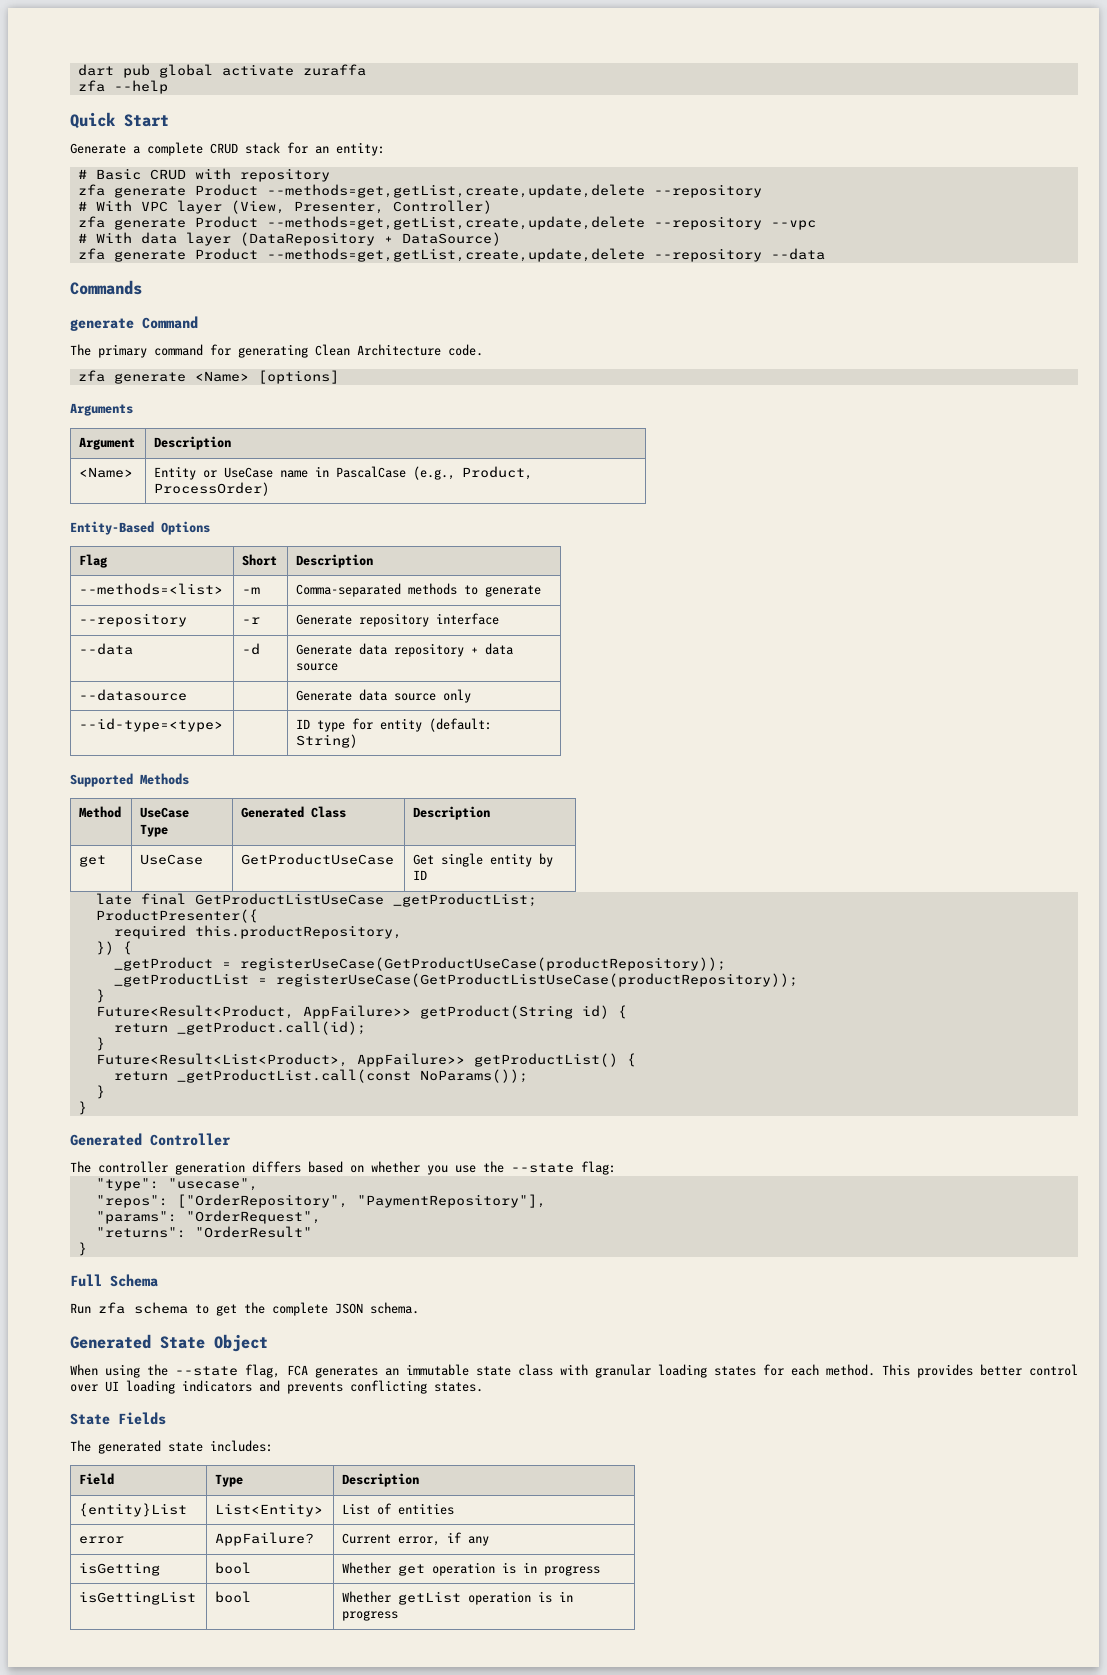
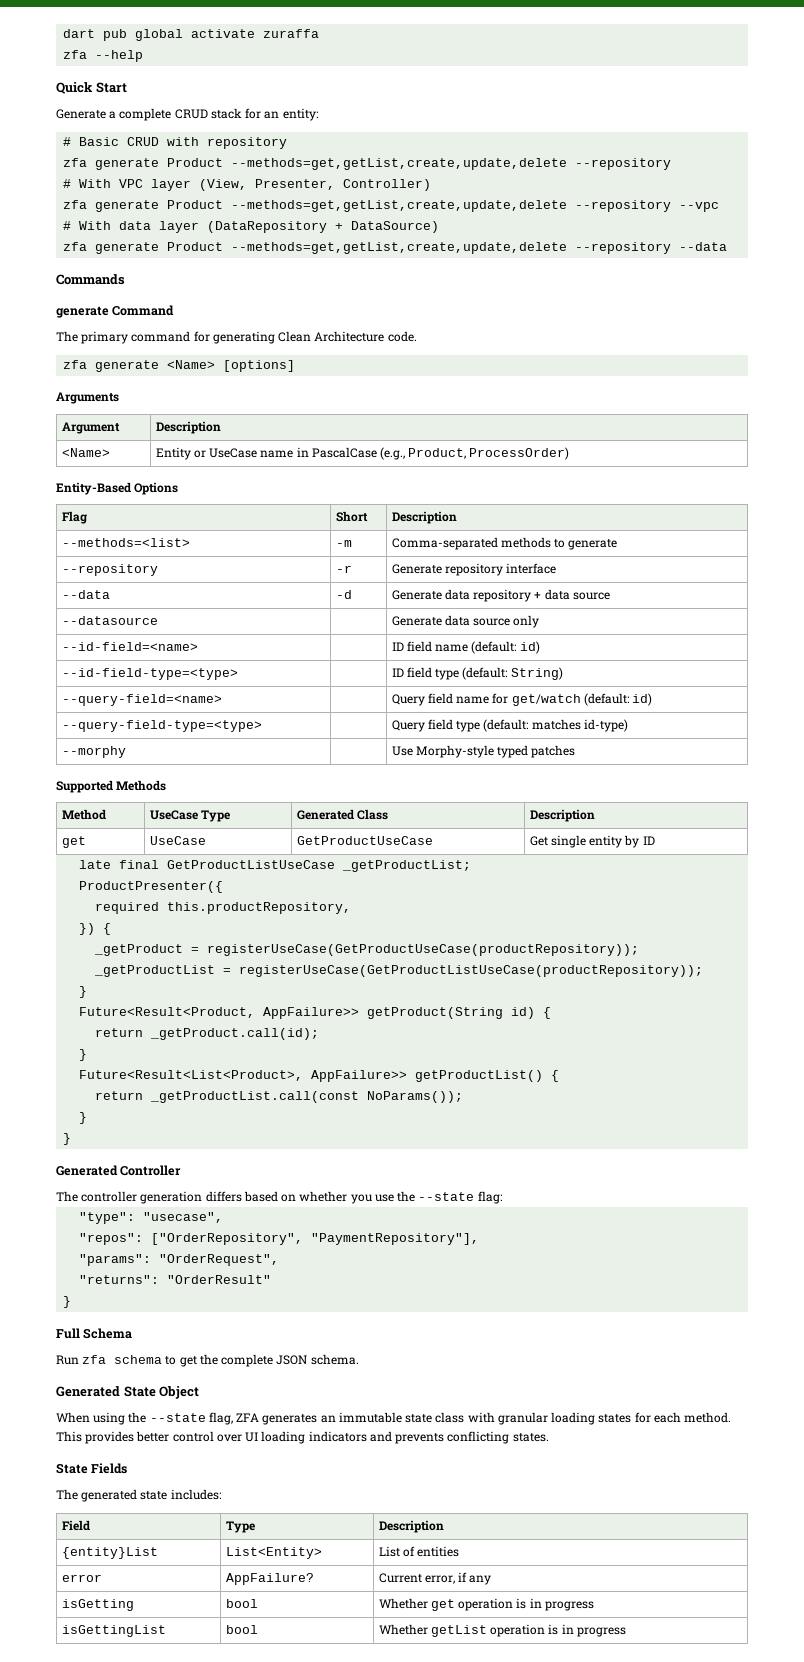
[79,718,224,732] [296,718,493,732] [296,734,358,748] --id-type=<type> | | ID type for entity (default: String) -> [61,642,198,651] [391,641,540,654] [61,668,238,680] [391,667,563,680] [61,694,222,706] [391,693,652,706] [61,720,262,732] [391,719,628,732] [61,746,126,758] [391,745,576,758] --id-field=<name> | | ID field name (default: id) // --id-field-type=<type> | | ID field type (default: String) // --query-field=<name> | | Query field name for get/watch (default: id) // --query-field-type=<type> | | Query field type (default: matches id-type) // --morphy | | Use Morphy-style typed patches
[287,1365,308,1376] FCA -> [236,1413,260,1422] ZFA

